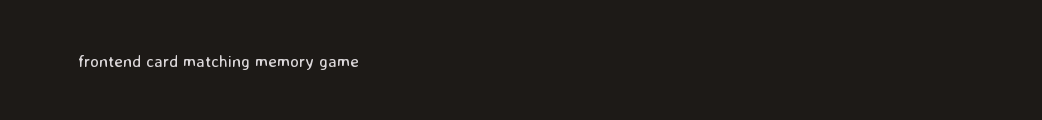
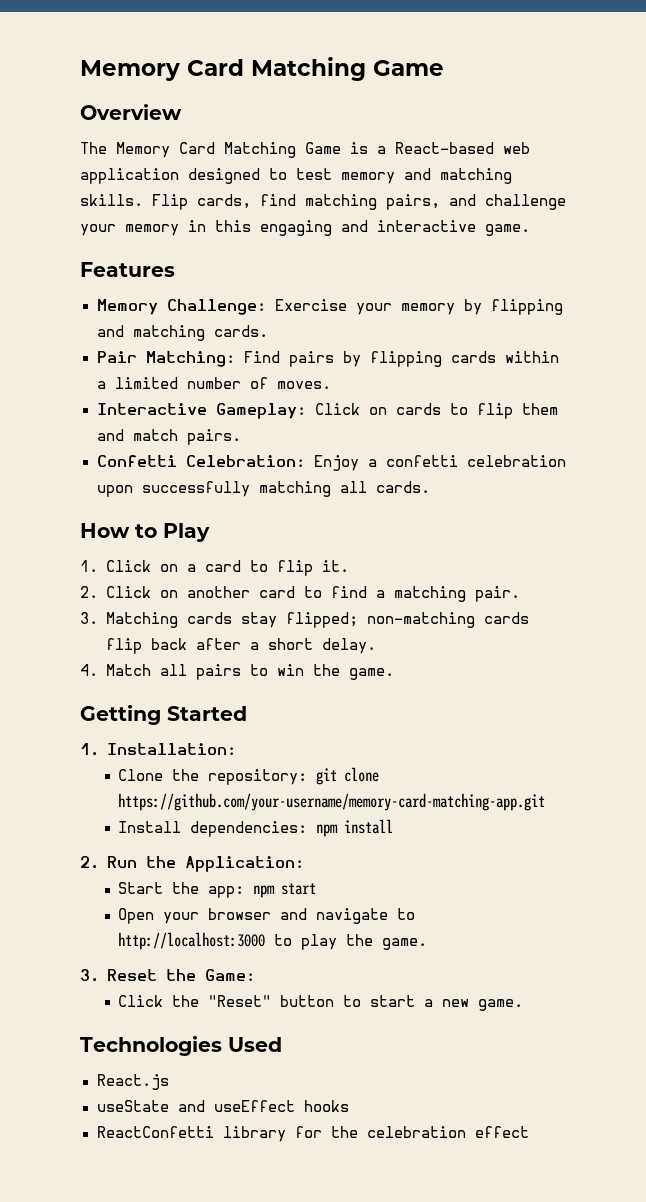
[78,55,359,70] frontend card matching memory game -> [80,57,444,81] [80,104,182,120] [80,142,530,158] [80,168,512,184] [80,194,566,210] [80,220,530,236] [80,262,175,277] [96,299,563,315] [96,325,268,341] [96,351,559,367] [96,377,331,389] [96,403,558,419] [96,429,241,445] [96,455,566,471] [96,481,430,497] [80,523,210,542] [80,560,349,576] [80,586,520,602] [80,612,529,628] [105,638,376,654] [80,664,394,680] [80,705,247,725] [80,743,236,756] [118,767,380,785] [118,793,546,811] [118,819,394,837] [80,856,304,872] [118,882,317,898] [118,908,416,924] [118,932,428,950] [80,969,255,982] [118,995,524,1011] [80,1036,282,1056] [96,1074,169,1090] [96,1100,349,1112] [96,1126,529,1142] Memory Card Matching Game // Overview // The Memory Card Matching Game is a React-based web application designed to test memory and matching skills. Flip cards, find matching pairs, and challenge your memory in this engaging and interactive game. // Features // Memory Challenge: Exercise your memory by flipping and matching cards. // Pair Matching: Find pairs by flipping cards within a limited number of moves. // Interactive Gameplay: Click on cards to flip them and match pairs. // Confetti Celebration: Enjoy a confetti celebration upon successfully matching all cards. // How to Play // 1. Click on a card to flip it. // 2. Click on another card to find a matching pair. // 3. Matching cards stay flipped; non-matching cards flip back after a short delay. // 4. Match all pairs to win the game. // Getting Started // 1. Installation: // Clone the repository: git clone https://github.com/your-username/memory-card-matching-app.git // Install dependencies: npm install // 2. Run the Application: // Start the app: npm start // Open your browser and navigate to http://localhost:3000 to play the game. // 3. Reset the Game: // Click the "Reset" button to start a new game. // Technologies Used // React.js // useState and useEffect hooks // ReactConfetti library for the celebration effect

